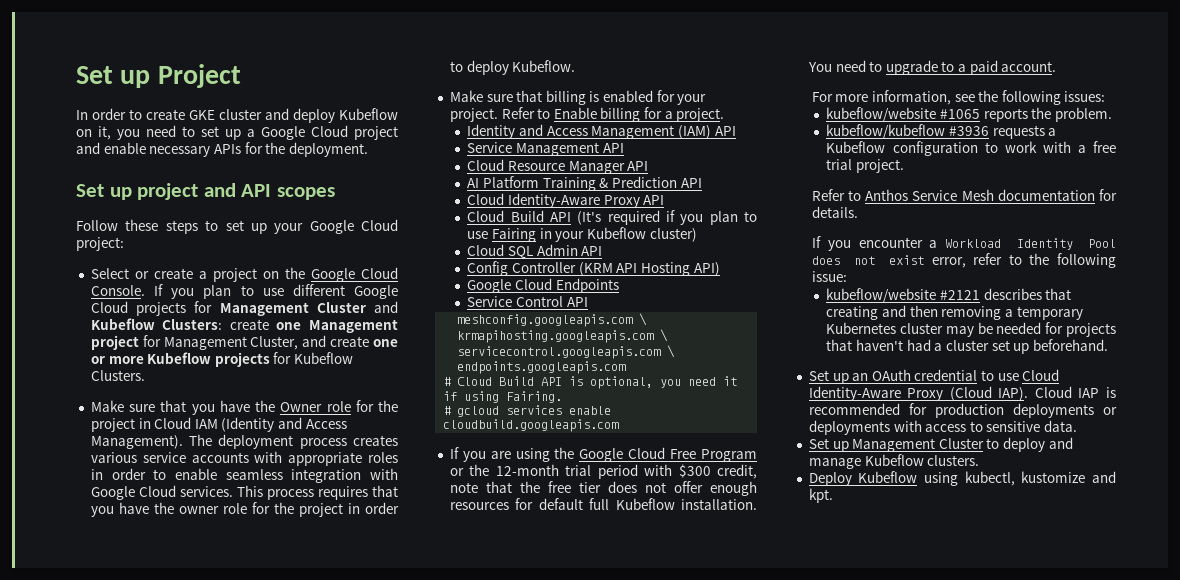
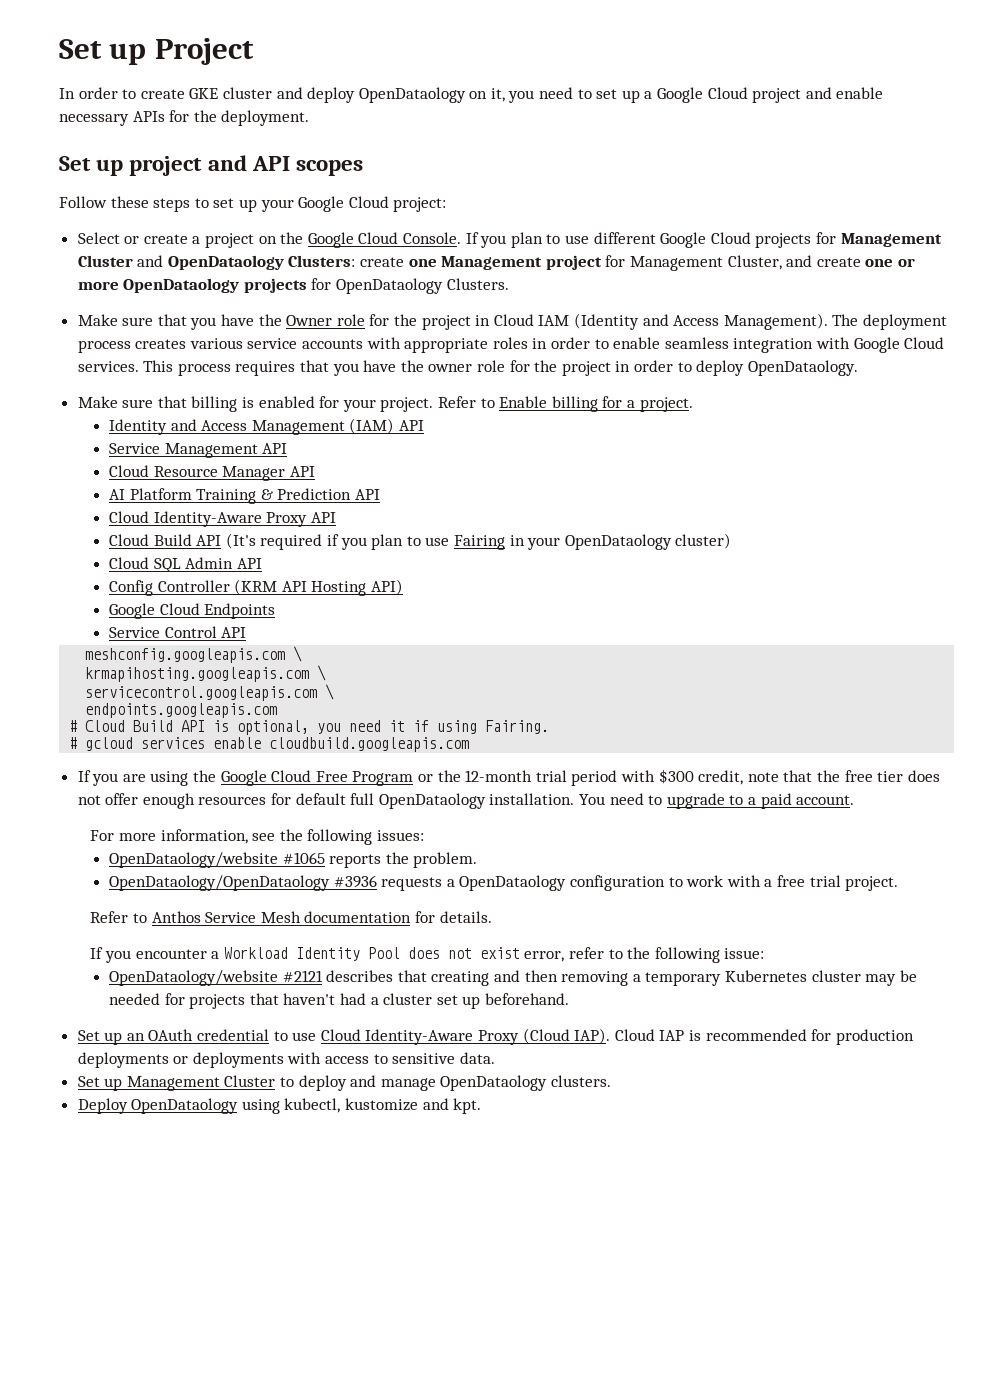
[339,108,398,120] Kubeflow -> [358,87,466,103] OpenDataology
[90,318,155,330] Kubeflow -> [167,255,284,270] OpenDataology
[147,352,354,367] Kubeflow projects for Kubeflow -> [123,278,444,294] OpenDataology projects for OpenDataology
[512,60,576,72] Kubeflow. -> [747,360,858,376] OpenDataology.
[587,227,647,239] Kubeflow -> [564,534,672,550] OpenDataology
[615,498,675,510] Kubeflow -> [378,793,486,809] OpenDataology
[826,107,937,122] kubeflow/website -> [109,852,279,868] OpenDataology/website
[826,124,946,139] kubeflow/kubeflow -> [109,875,331,891] OpenDataology/OpenDataology
[826,141,886,153] Kubeflow -> [459,875,567,891] OpenDataology
[826,288,937,303] kubeflow/website -> [109,970,279,986] OpenDataology/website
[864,454,924,466] Kubeflow -> [440,1075,548,1091] OpenDataology
[858,471,918,483] Kubeflow -> [131,1098,239,1114] OpenDataology

